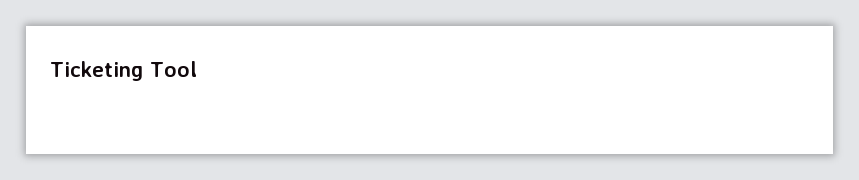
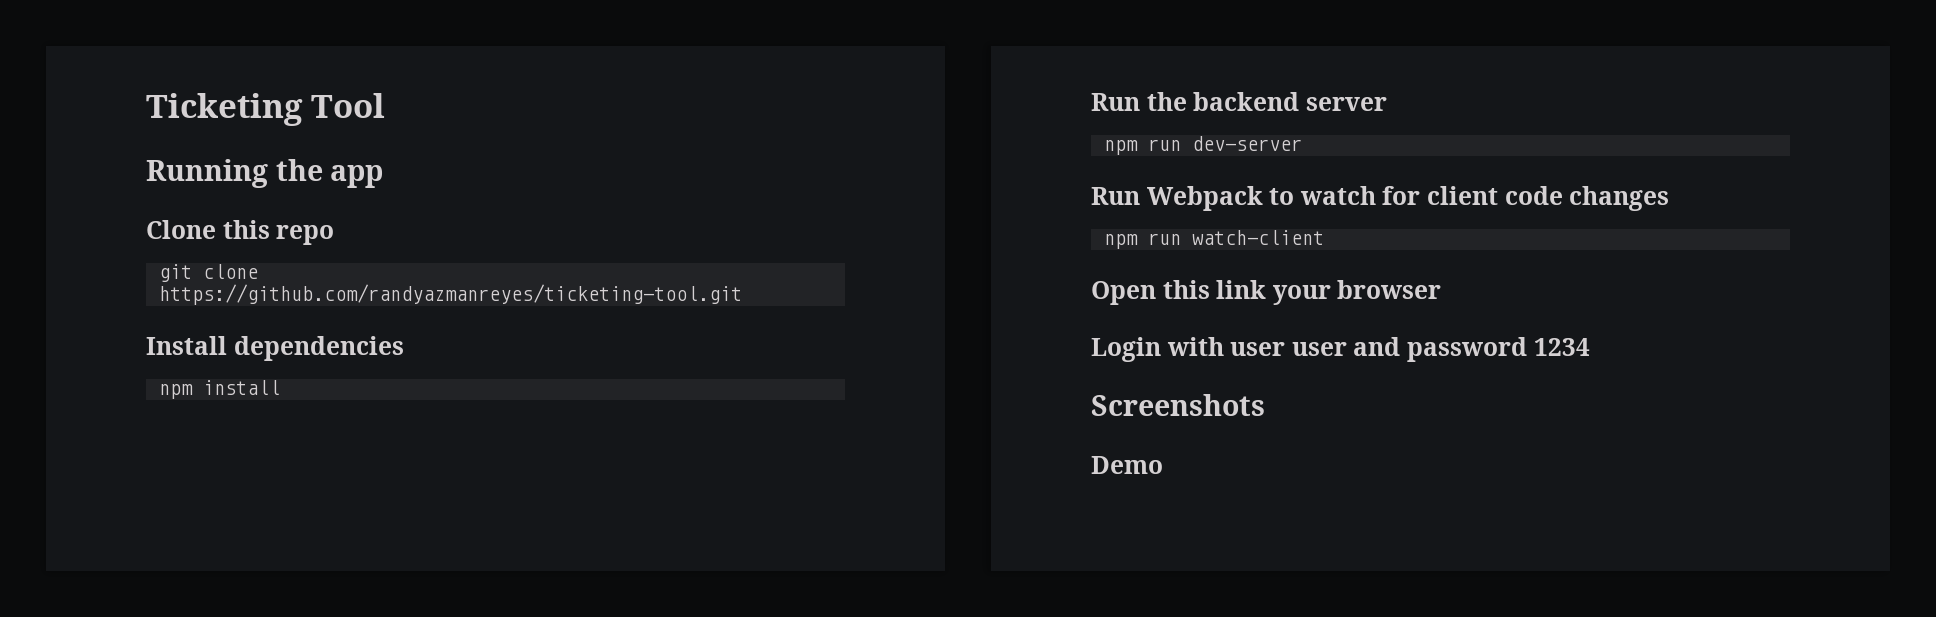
(197, 69) none -> [146,159,384,188] [146,220,335,245] [158,264,258,282] [158,284,742,305] [146,336,404,361] [158,380,280,399] [1091,92,1387,111] [1103,136,1302,155] [1091,186,1670,211] [1103,230,1324,249] [1091,280,1442,305] [1091,337,1590,362] [1091,394,1265,416] [1091,456,1163,474] // Running the app // Clone this repo // git clone https://github.com/randyazmanreyes/ticketing-tool.git // Install dependencies // npm install // Run the backend server // npm run dev-server // Run Webpack to watch for client code changes // npm run watch-client // Open this link your browser // Login with user user and password 1234 // Screenshots // Demo

